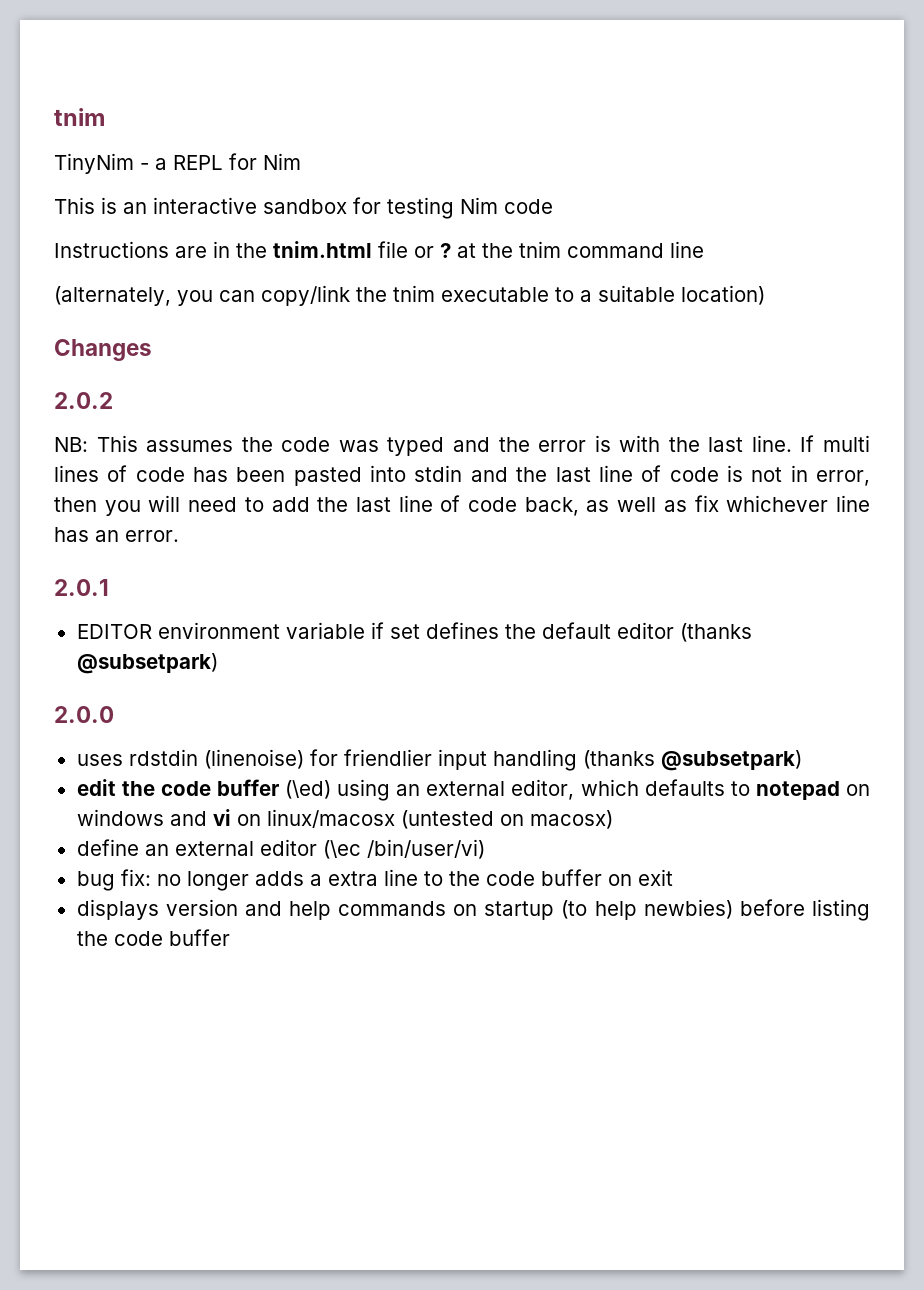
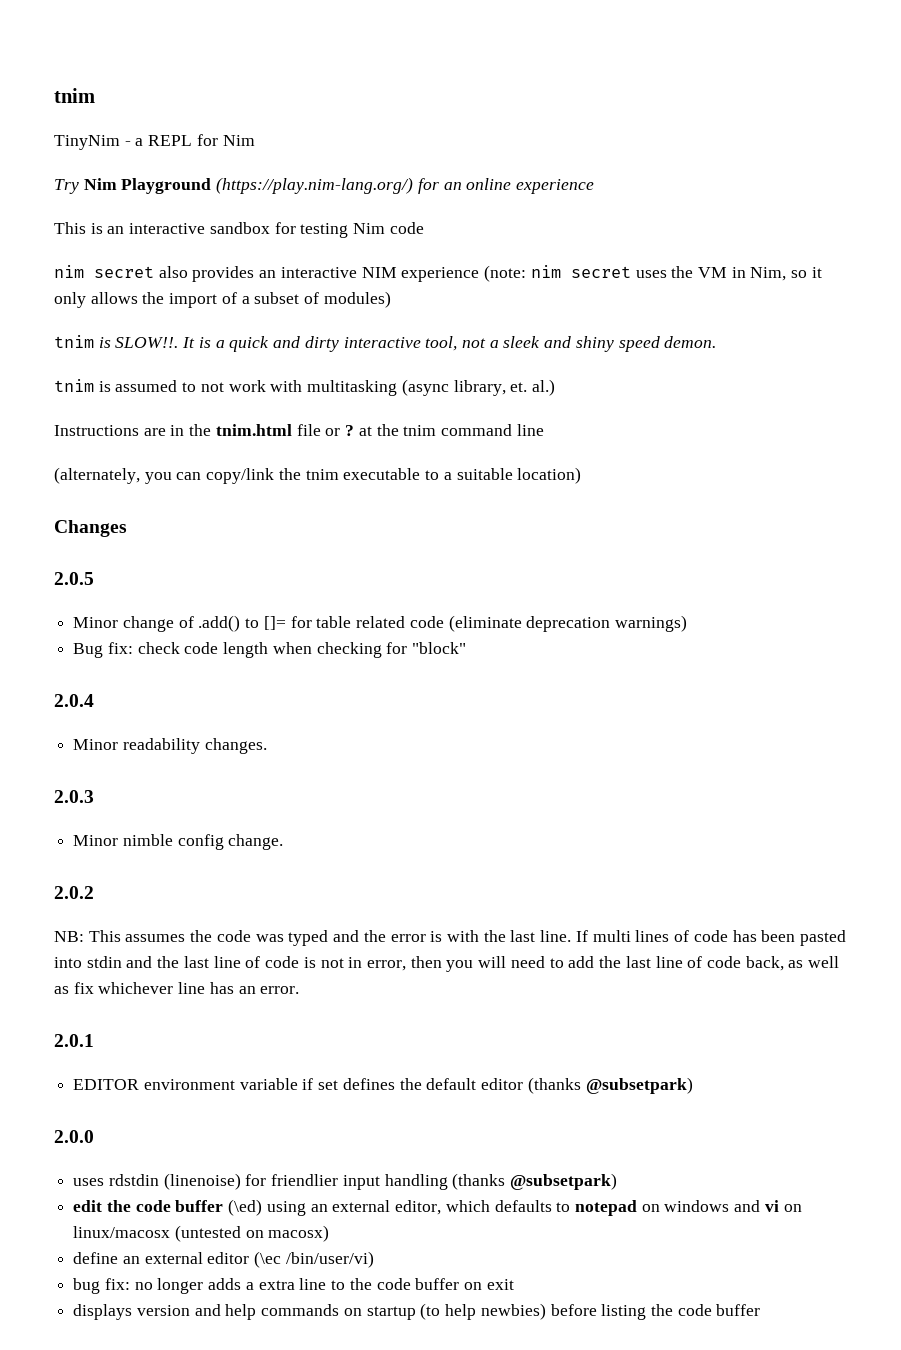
(301, 161) none -> [54,177,595,194] // Try Nim Playground (https://play.nim-lang.org/) for an online experience
(553, 206) none -> [54,265,822,282] [54,291,391,308] [54,335,717,352] [54,379,555,396] // nim secret also provides an interactive NIM experience (note: nim secret uses the VM in Nim, so it only allows the import of a subset of modules) // tnim is SLOW!!. It is a quick and dirty interactive tool, not a sleek and shiny speed demon. // tnim is assumed to not work with multitasking (async library, et. al.)
(152, 350) none -> [54,572,94,585] [73,615,687,632] [73,642,467,658] [54,694,94,707] [73,738,267,754] [54,790,94,803] [73,834,284,850] // 2.0.5 // Minor change of .add() to []= for table related code (eliminate deprecation warnings) // Bug fix: check code length when checking for "block" // 2.0.4 // Minor readability changes. // 2.0.3 // Minor nimble config change.

